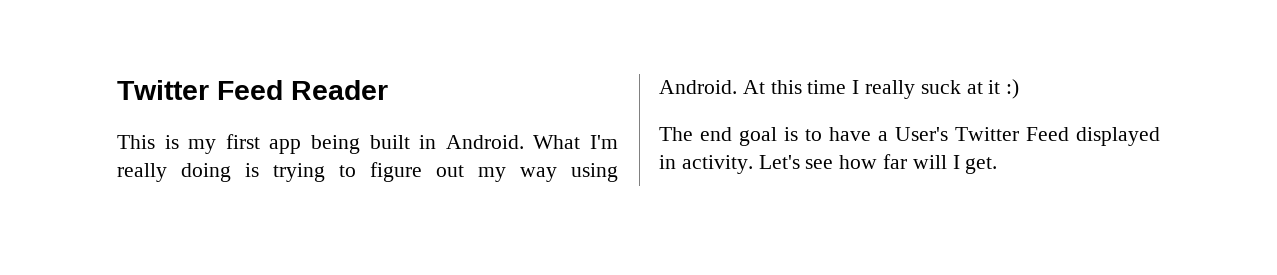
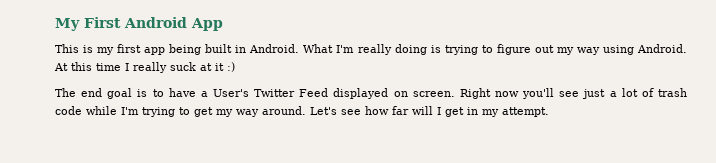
[117,80,388,100] Twitter Feed Reader -> [55,17,223,31] My First Android App
[659,155,753,174] in activity. -> [393,88,687,99] [55,106,306,117] on screen. Right now you'll see just a lot of trash code while I'm trying to get my way around.
[965,157,998,174] get. -> [445,107,549,117] get in my attempt.

